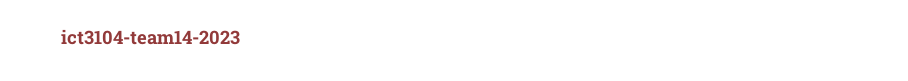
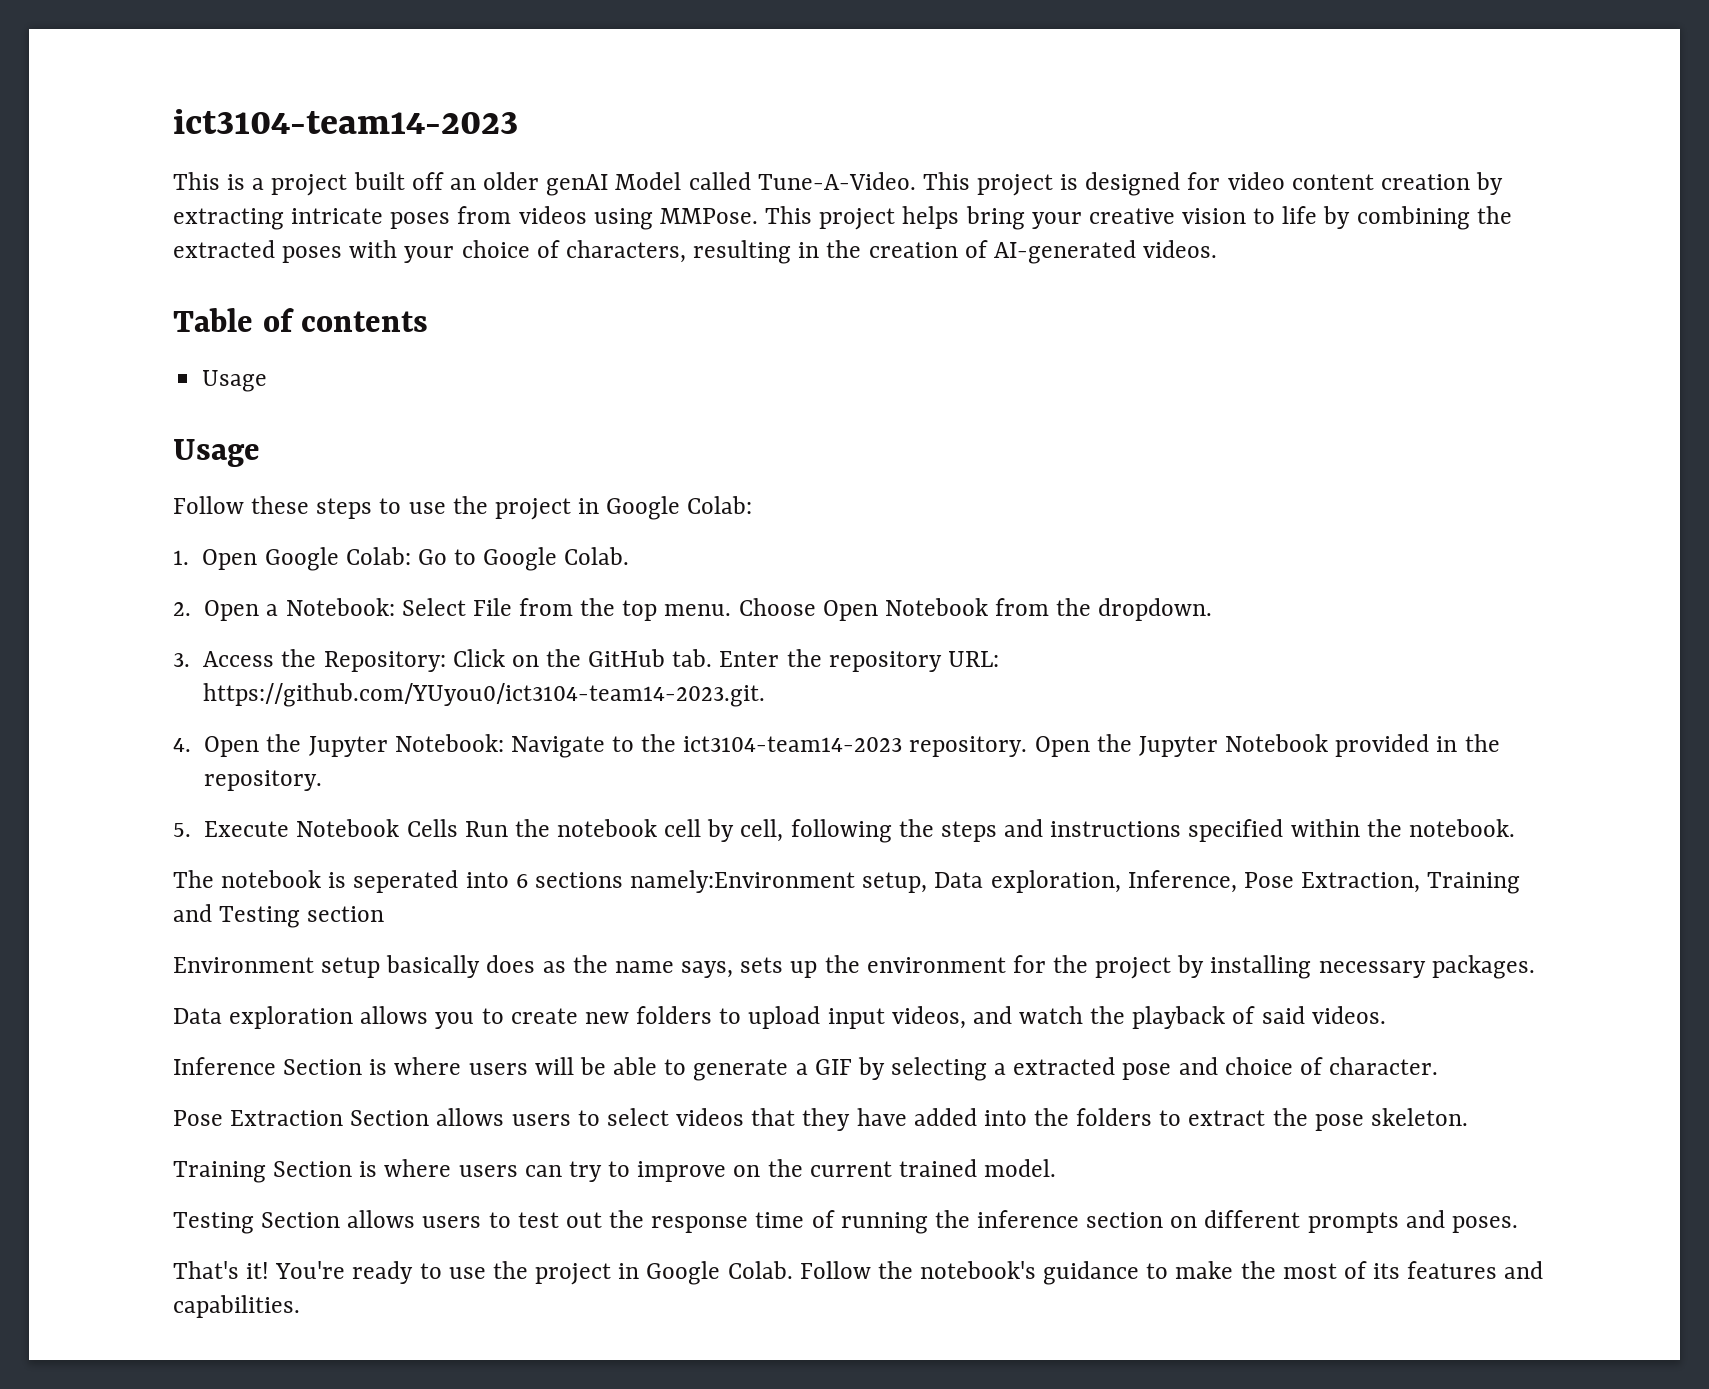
[61,29,240,45] ict3104-team14-2023 -> [173,109,518,134] [173,172,1504,196] [173,206,1512,230] [173,240,1218,264] [173,308,429,332] [202,370,268,392] [173,439,260,467] [173,496,753,520] [173,547,630,571] [173,598,1213,621] [173,649,999,672] [203,683,766,707] [173,734,1500,758] [204,770,323,791] [173,819,1515,843] [173,870,1521,894] [173,904,385,928] [173,955,1535,979] [173,1006,1386,1029] [173,1057,1439,1081] [173,1108,1468,1131] [173,1159,1057,1183] [173,1210,1518,1234] [173,1261,1544,1285] [173,1295,300,1318] ict3104-team14-2023 // This is a project built off an older genAI Model called Tune-A-Video. This project is designed for video content creation by extracting intricate poses from videos using MMPose. This project helps bring your creative vision to life by combining the extracted poses with your choice of characters, resulting in the creation of AI-generated videos. // Table of contents // Usage // Usage // Follow these steps to use the project in Google Colab: // 1. Open Google Colab: Go to Google Colab. // 2. Open a Notebook: Select File from the top menu. Choose Open Notebook from the dropdown. // 3. Access the Repository: Click on the GitHub tab. Enter the repository URL: https://github.com/YUyou0/ict3104-team14-2023.git. // 4. Open the Jupyter Notebook: Navigate to the ict3104-team14-2023 repository. Open the Jupyter Notebook provided in the repository. // 5. Execute Notebook Cells Run the notebook cell by cell, following the steps and instructions specified within the notebook. // The notebook is seperated into 6 sections namely:Environment setup, Data exploration, Inference, Pose Extraction, Training and Testing section // Environment setup basically does as the name says, sets up the environment for the project by installing necessary packages. // Data exploration allows you to create new folders to upload input videos, and watch the playback of said videos. // Inference Section is where users will be able to generate a GIF by selecting a extracted pose and choice of character. // Pose Extraction Section allows users to select videos that they have added into the folders to extract the pose skeleton. // Training Section is where users can try to improve on the current trained model. // Testing Section allows users to test out the response time of running the inference section on different prompts and poses. // That's it! You're ready to use the project in Google Colab. Follow the notebook's guidance to make the most of its features and capabilities.

